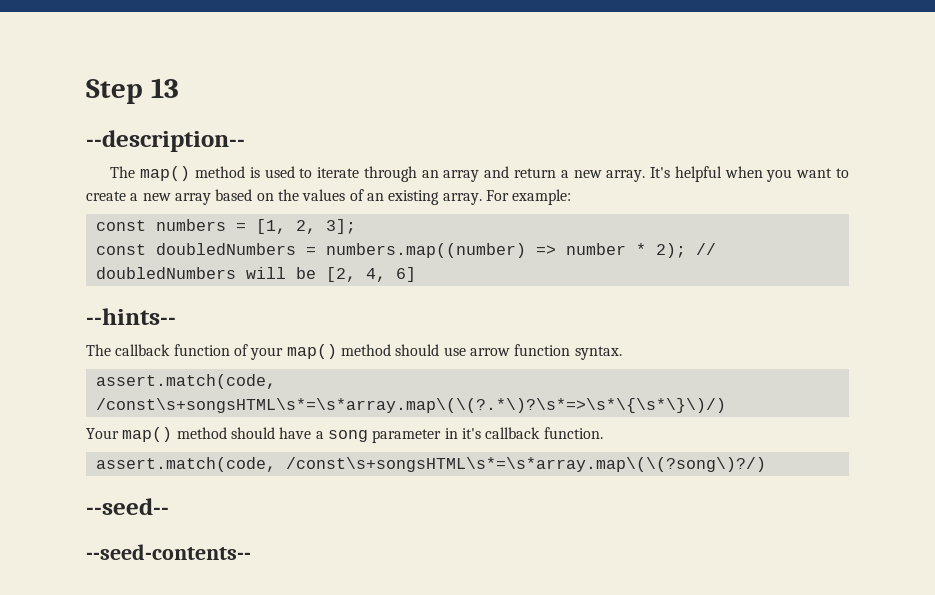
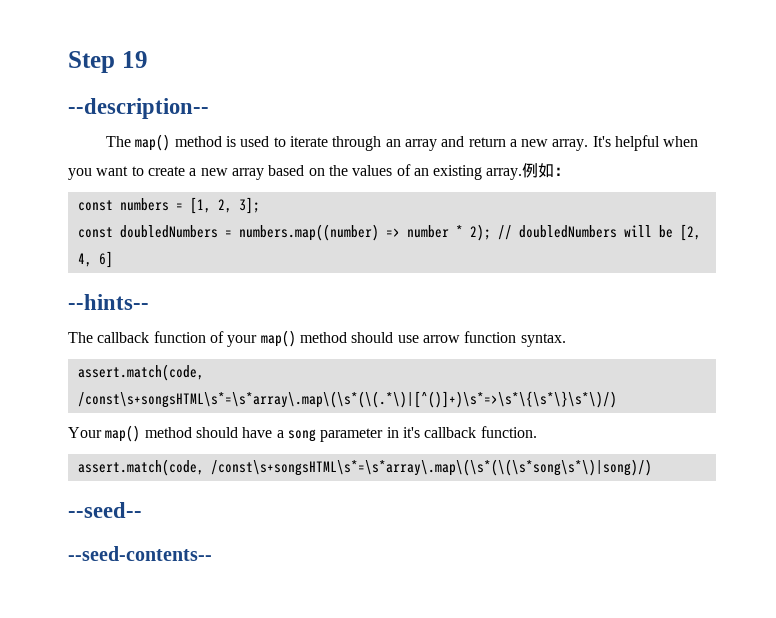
[150,78,179,98] 13 -> [121,51,148,68] 19
[485,189,572,205] For example: -> [522,163,571,178] 例如：
[95,398,726,413] /const\s+songsHTML\s*=\s*array.map\(\(?.*\)?\s*=>\s*\{\s*\}\)/) -> [77,391,617,408] /const\s+songsHTML\s*=\s*array\.map\(\s*(\(.*\)|[^()]+)\s*=>\s*\{\s*\}\s*\)/)
[285,457,766,472] /const\s+songsHTML\s*=\s*array.map\(\(?song\)?/) -> [210,459,652,476] /const\s+songsHTML\s*=\s*array\.map\(\s*(\(\s*song\s*\)|song)/)

